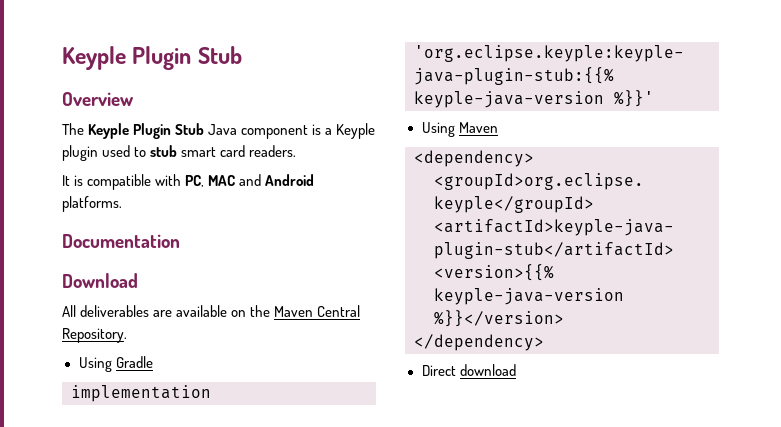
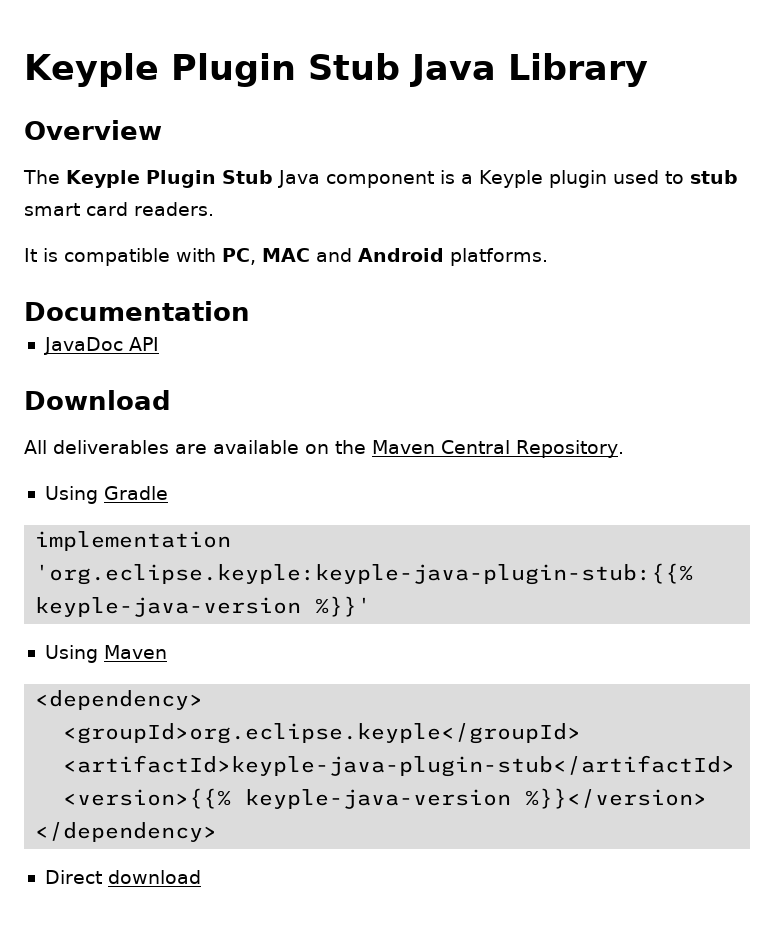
[62,46,242,70] Keyple Plugin Stub -> [24,53,648,87] Keyple Plugin Stub Java Library
(180, 241) none -> [43,337,159,355] // JavaDoc API

